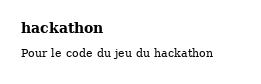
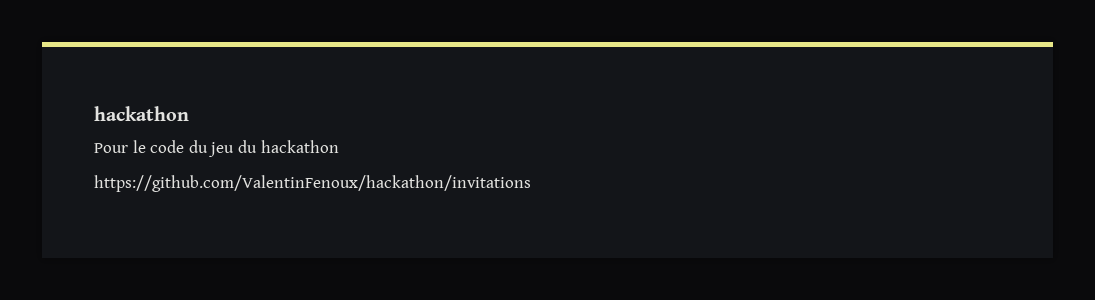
(213, 52) none -> [94,175,531,192] // https://github.com/ValentinFenoux/hackathon/invitations

